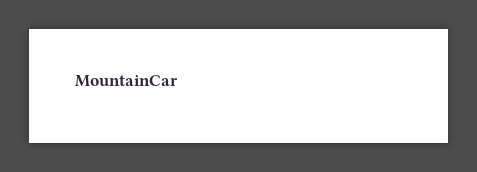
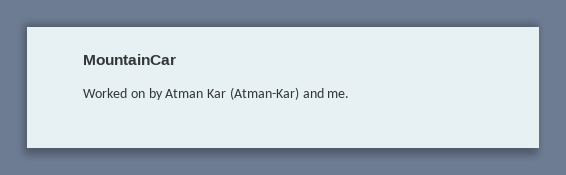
(178, 81) none -> [83,87,350,100] // Worked on by Atman Kar (Atman-Kar) and me.

